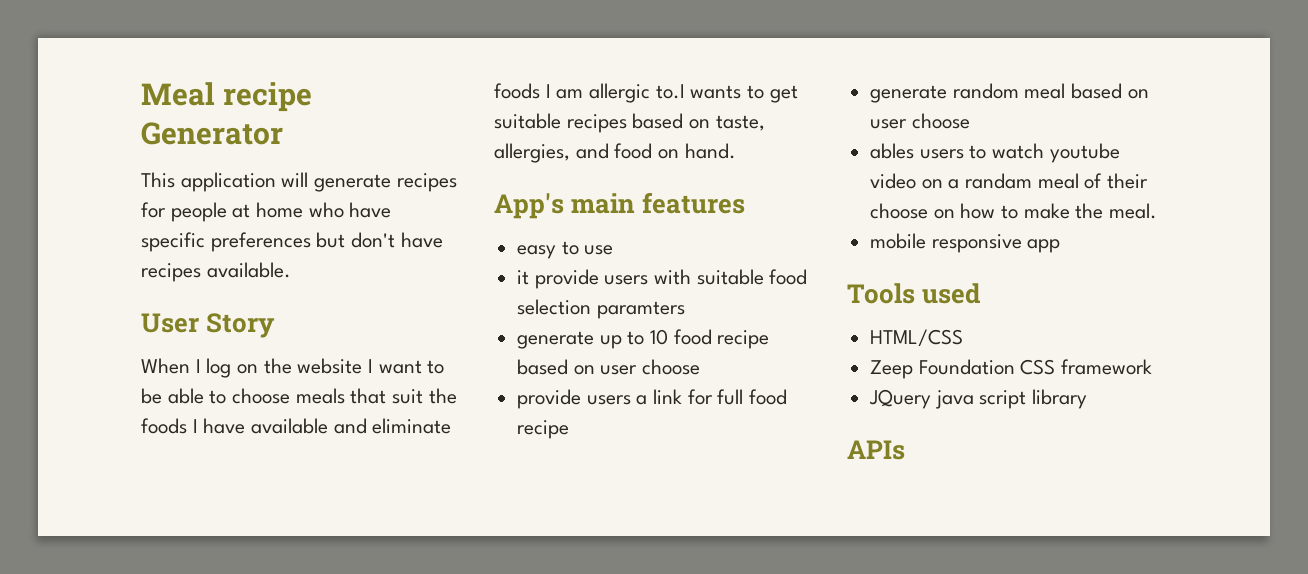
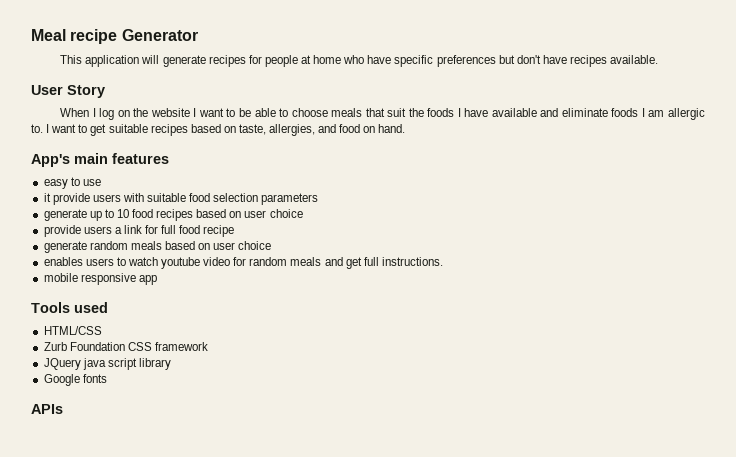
[655,84,742,99] to.I wants -> [31,124,77,133] to. I want
[596,301,685,319] paramters -> [261,193,319,205] parameters
[717,330,770,349] [517,359,701,375] recipe based on user choose -> [156,209,303,221] recipes based on user choice
[1024,83,1149,99] [870,113,970,129] [870,143,915,159] meal based on user choose // ables -> [130,241,272,250] [43,257,83,266] meals based on user choice // enables
[921,173,1149,189] [870,203,1158,219] on a randam meal of their choose on how to make the meal. -> [233,257,443,269] for random meals and get full instructions.
[870,360,914,379] Zeep -> [43,342,67,351] Zurb
(1088, 399) none -> [43,374,107,386] // Google fonts

